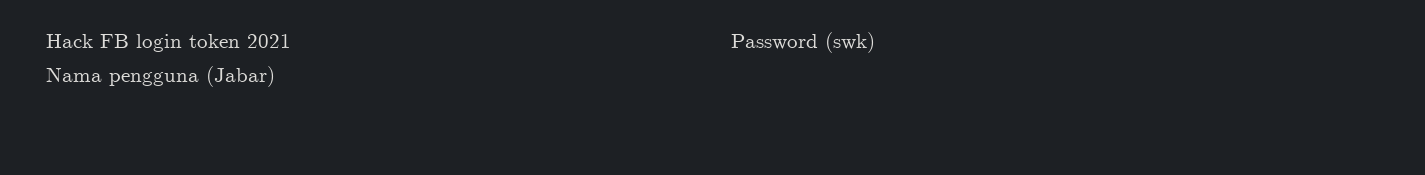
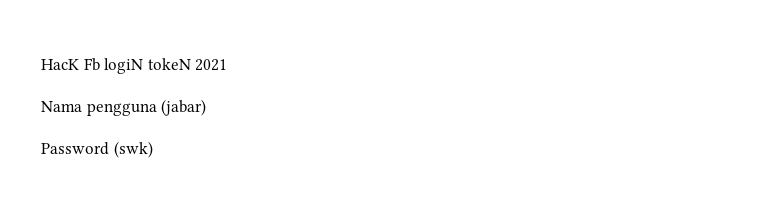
[46,34,240,52] Hack FB login token -> [41,58,191,74] HacK Fb logiN tokeN
[206,66,275,87] (Jabar) -> [161,99,207,116] (jabar)

